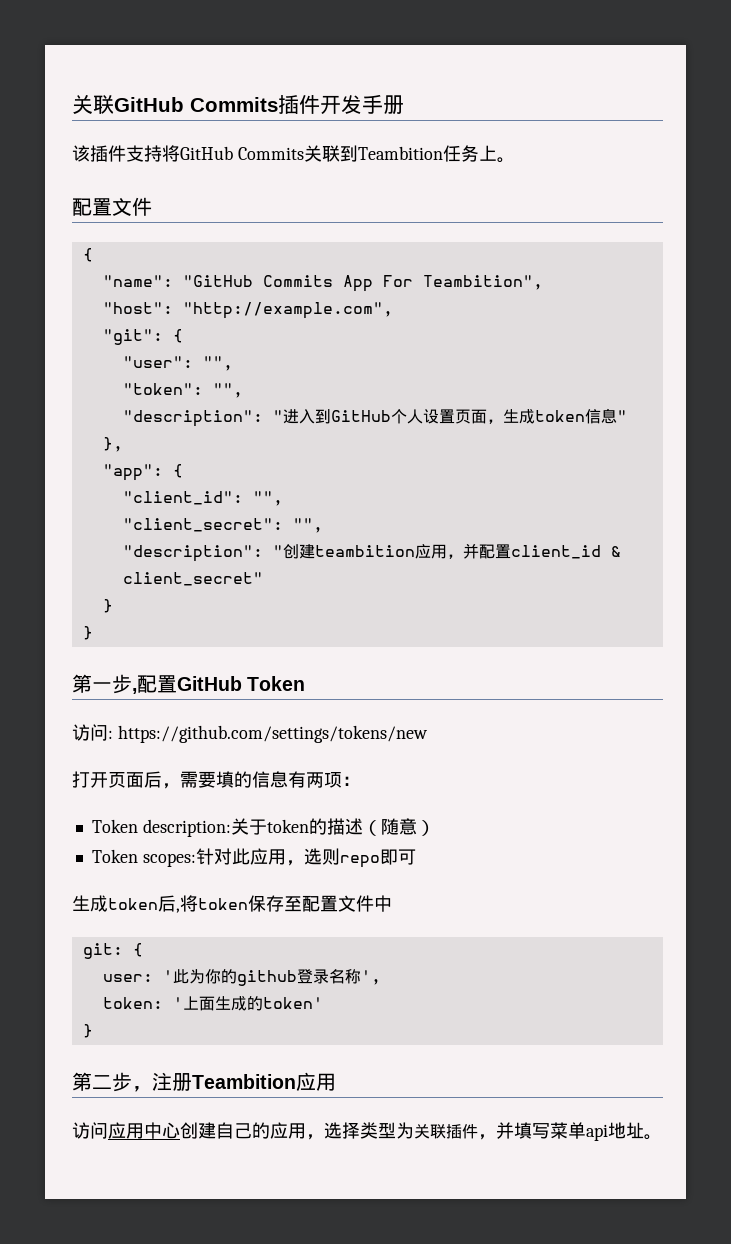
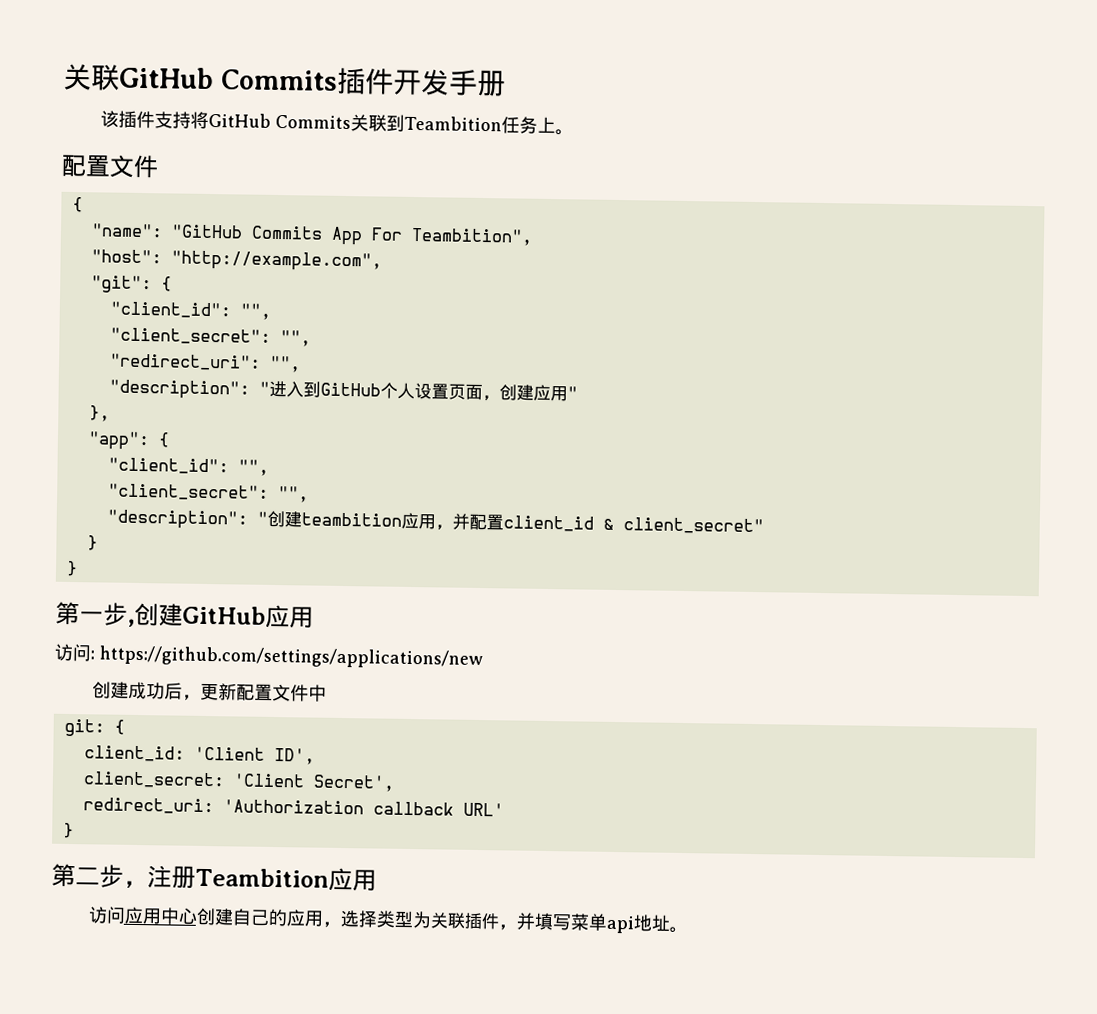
[122,356,233,371] [122,383,203,395] "user": "", // "token": -> [109,301,271,320] [109,327,311,347] [108,353,261,371] "client_id": "", // "client_secret": "", // "redirect_uri":
[502,408,617,424] 生成token信息 -> [498,384,568,402] 创建应用
[137,675,306,693] 配置GitHub Token -> [134,602,314,629] 创建GitHub应用
[117,725,428,743] [72,771,360,789] [91,818,435,837] [91,848,416,868] [72,895,302,913] https://github.com/settings/tokens/new // 打开页面后，需要填的信息有两项： // Token description:关于token的描述（随意） // Token scopes:针对此应用，选则repo即可 // 生成token后,将token保存至 -> [99,645,483,670] [91,681,237,701] https://github.com/settings/applications/new // 创建成功后，更新
[102,969,381,986] [102,996,323,1011] user: '此为你的github登录名称', // token: '上面生成的token' -> [83,745,315,765] [82,771,395,792] [82,797,504,817] client_id: 'Client ID', // client_secret: 'Client Secret', // redirect_uri: 'Authorization callback URL'

